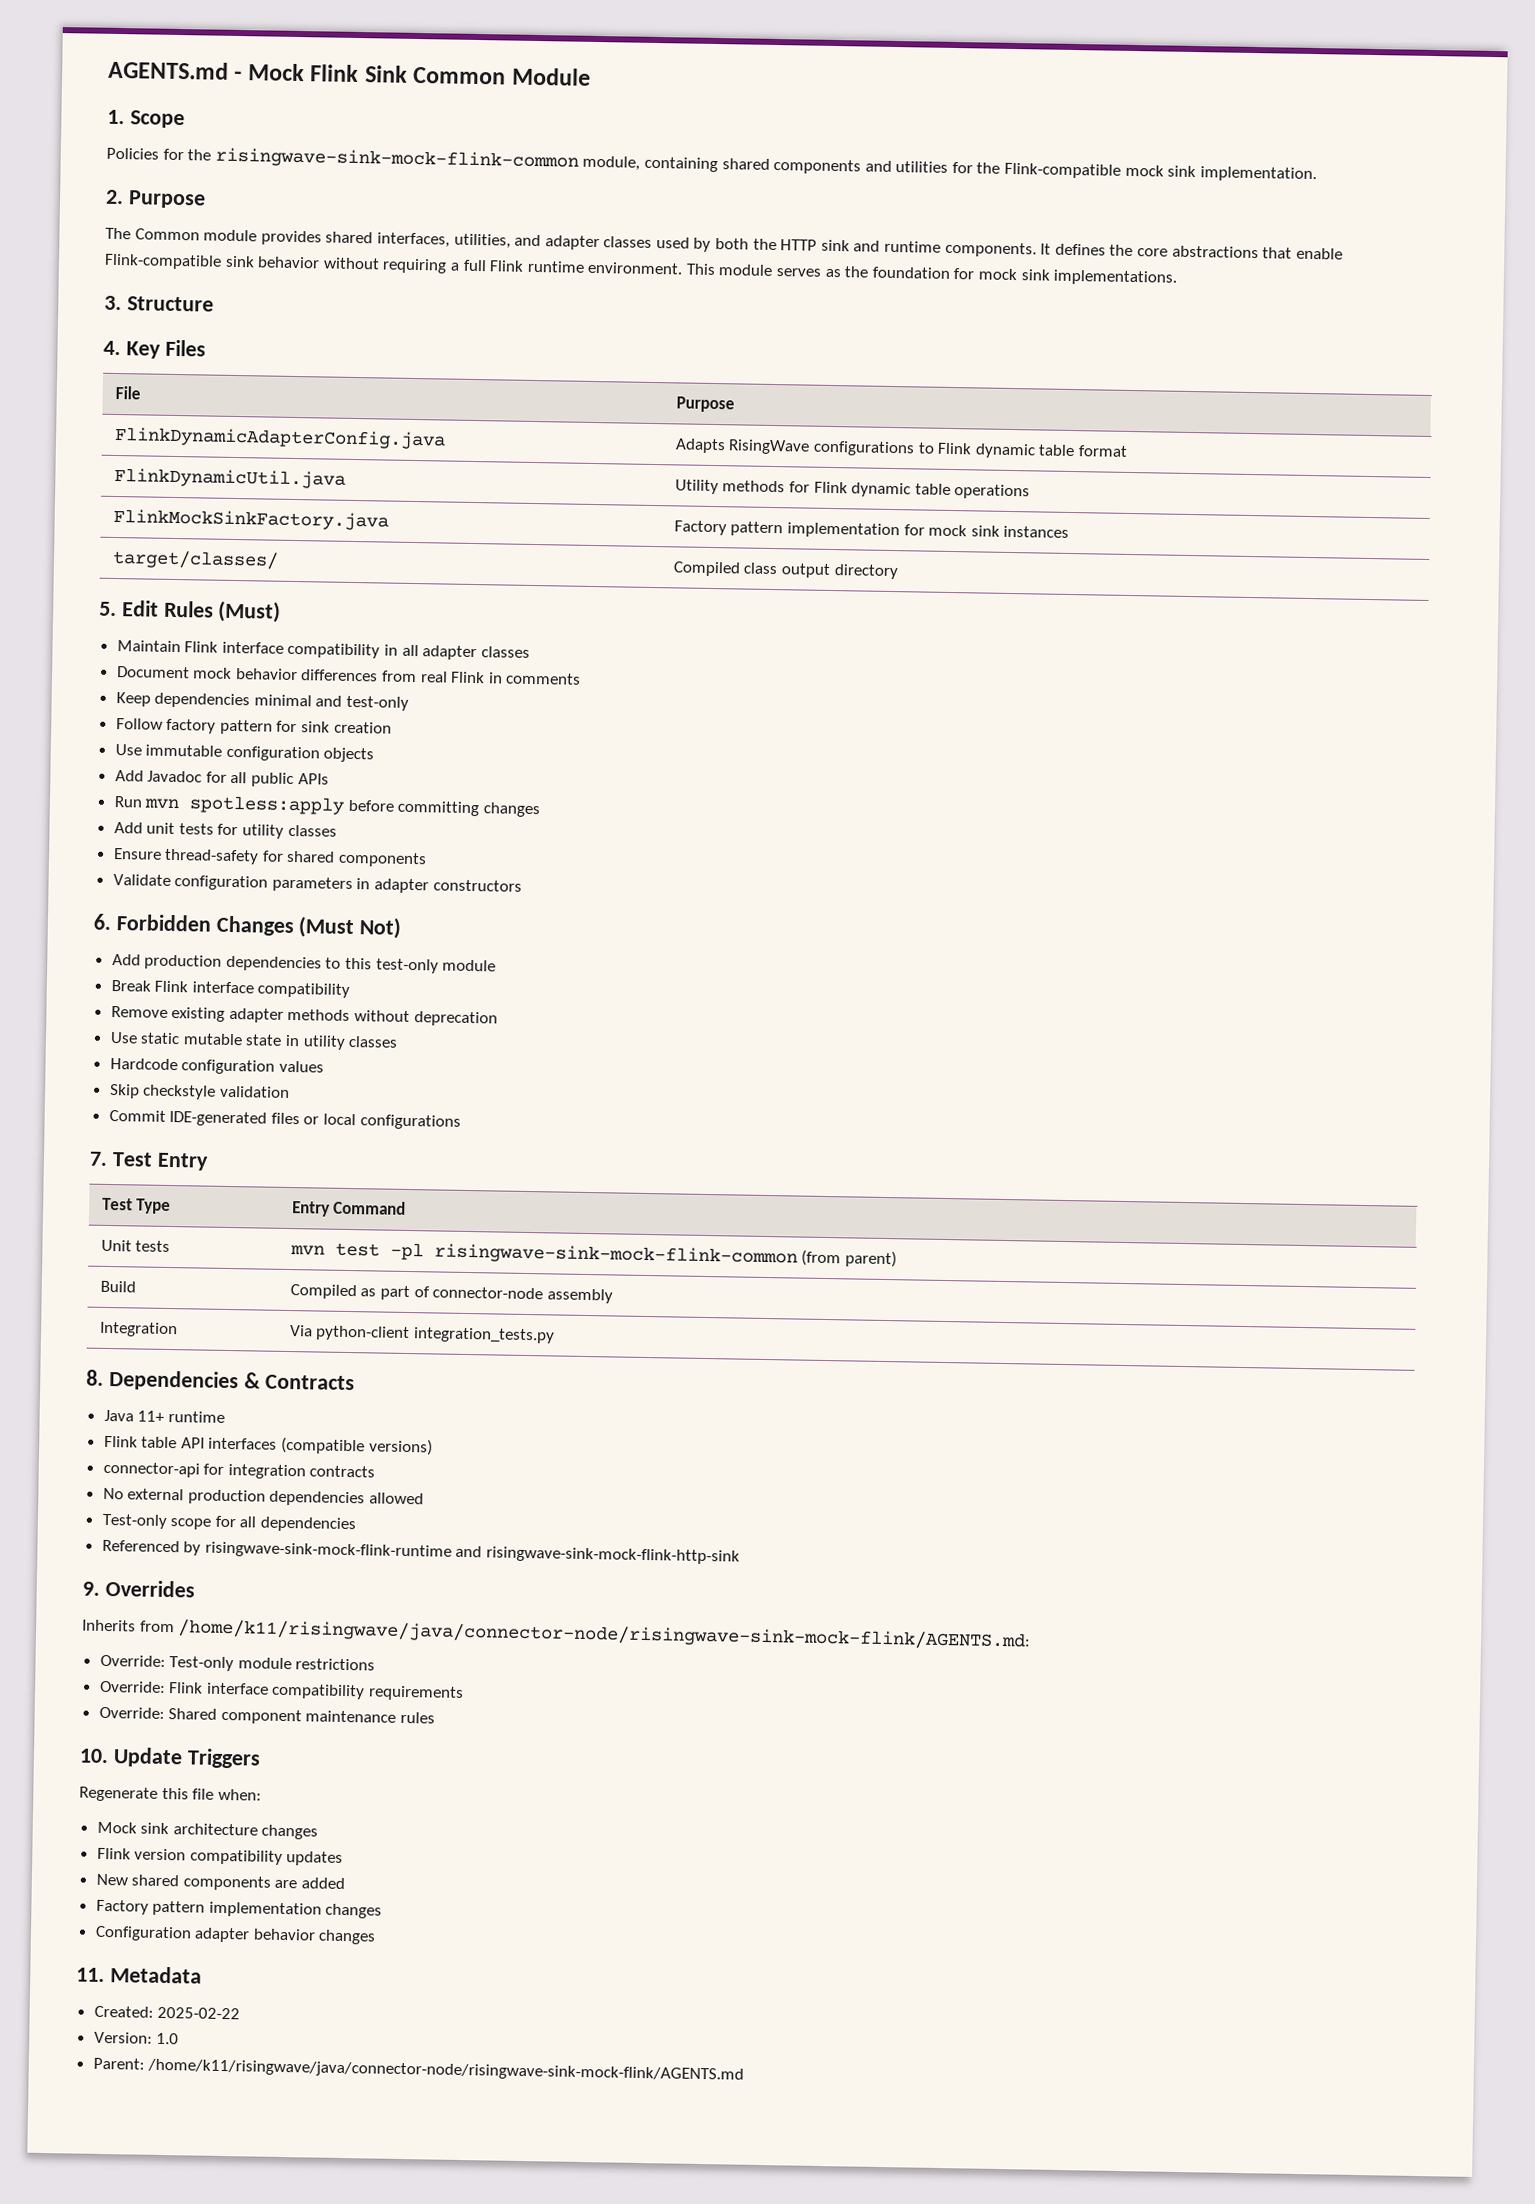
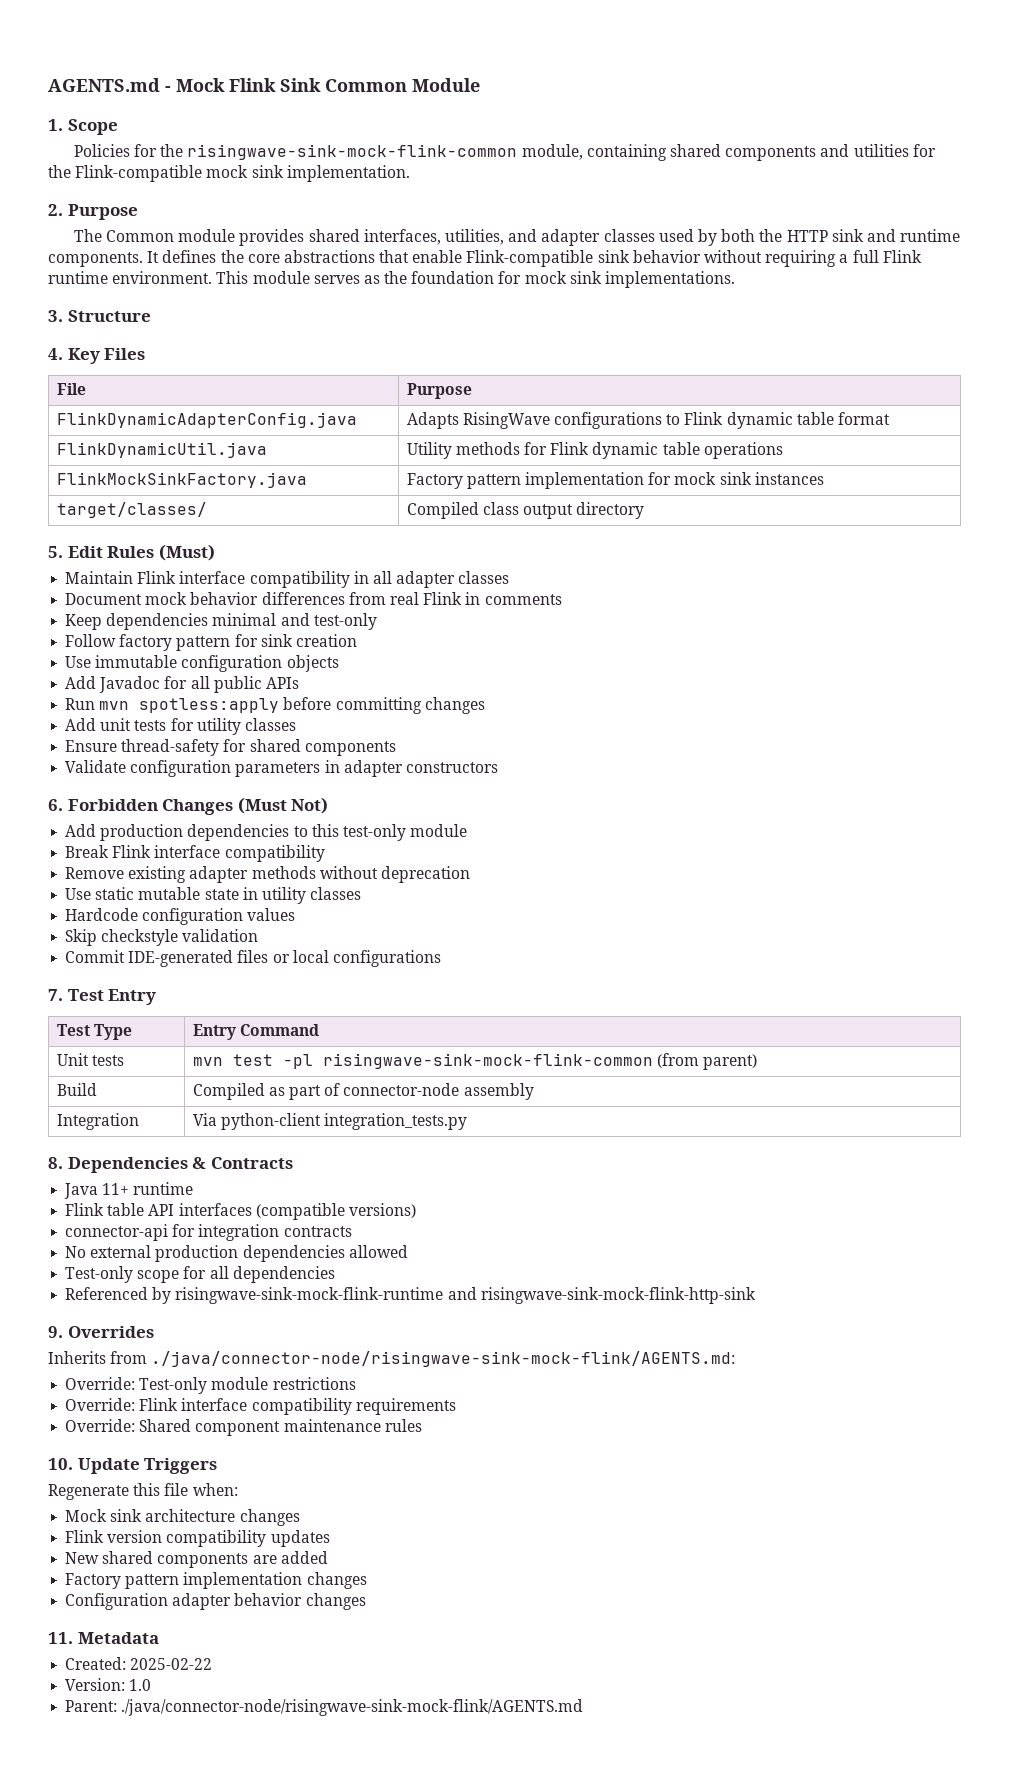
[177,1619,1032,1651] /home/k11/risingwave/java/connector-node/risingwave-sink-mock-flink/AGENTS.md: -> [151,1351,736,1367] ./java/connector-node/risingwave-sink-mock-flink/AGENTS.md:
[147,2058,745,2083] /home/k11/risingwave/java/connector-node/risingwave-sink-mock-flink/AGENTS.md -> [121,1699,584,1716] ./java/connector-node/risingwave-sink-mock-flink/AGENTS.md

